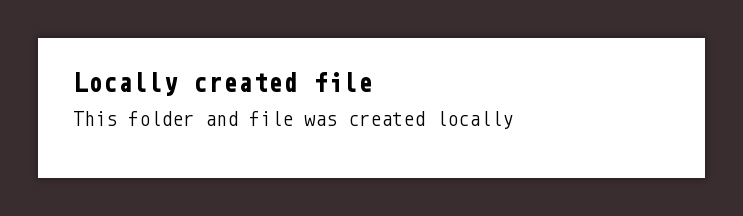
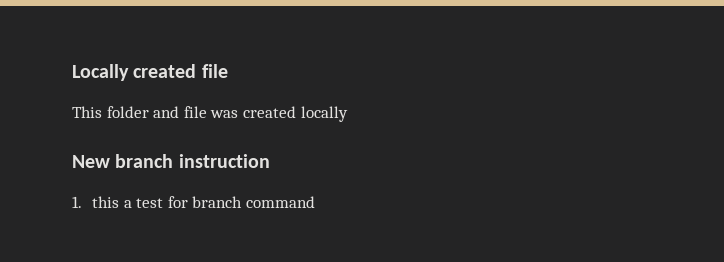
(513, 120) none -> [72,154,270,168] [72,196,315,208] // New branch instruction // 1. this a test for branch command

